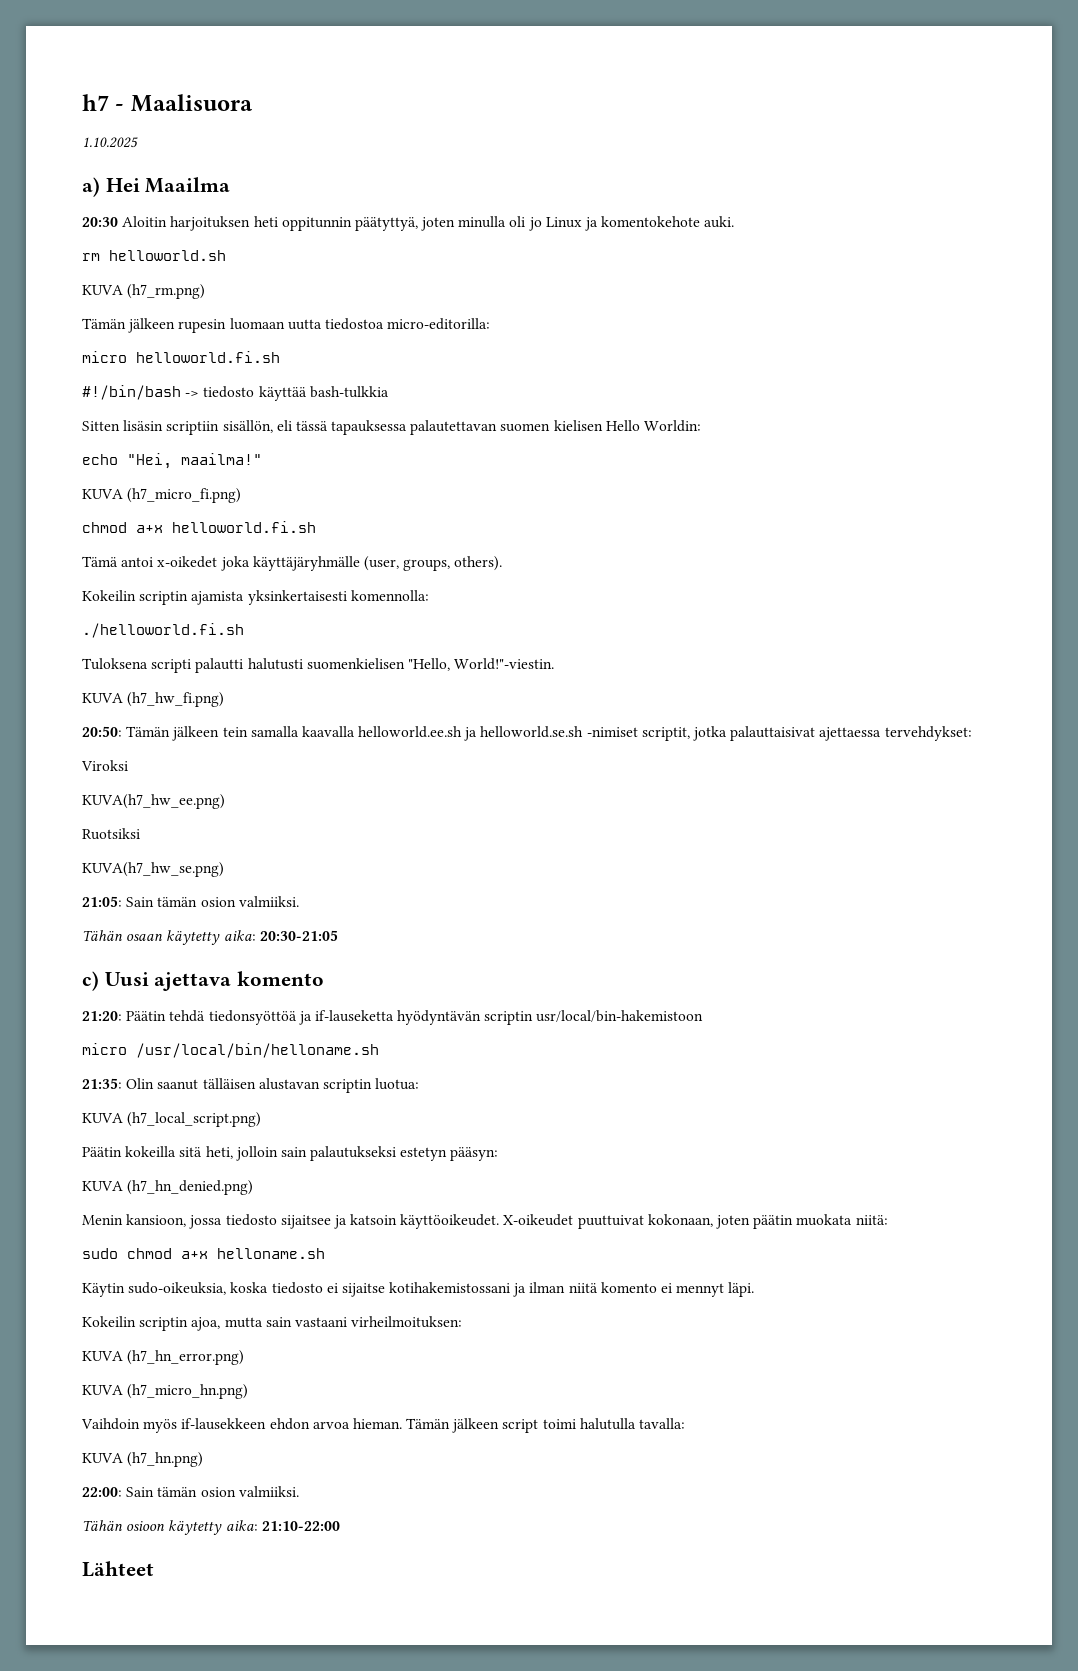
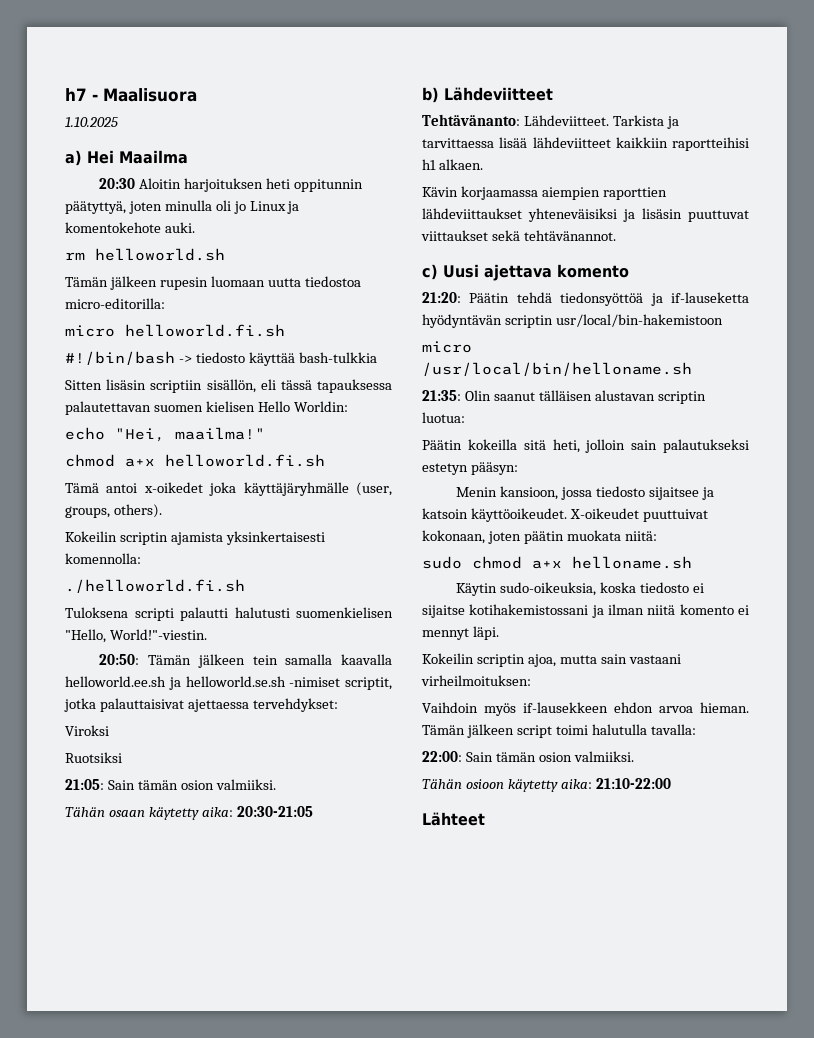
[82,284,206,299] // KUVA (h7_rm.png) -> (225, 254) none
[82,488,242,503] // KUVA (h7_micro_fi.png) -> (265, 433) none
[82,692,225,707] // KUVA (h7_hw_fi.png) -> (207, 634) none
[82,794,225,809] // KUVA(h7_hw_ee.png) -> (109, 730) none
[82,862,224,877] // KUVA(h7_hw_se.png) -> (122, 757) none
(338, 935) none -> [422,87,553,103] [422,114,679,129] [422,137,749,151] [422,159,483,170] [422,186,667,200] [422,208,749,222] [421,230,616,241] // b) Lähdeviitteet // Tehtävänanto: Lähdeviitteet. Tarkista ja tarvittaessa lisää lähdeviitteet kaikkiin raportteihisi h1 alkaen. // Kävin korjaamassa aiempien raporttien lähdeviittaukset yhteneväisiksi ja lisäsin puuttuvat viittaukset sekä tehtävänannot.
[82,1112,262,1127] // KUVA (h7_local_script.png) -> (465, 417) none
[82,1180,254,1195] // KUVA (h7_hn_denied.png) -> (518, 468) none
[82,1350,245,1365] [82,1384,249,1399] // KUVA (h7_hn_error.png) // KUVA (h7_micro_hn.png) -> (531, 680) none
[82,1452,204,1467] // KUVA (h7_hn.png) -> (696, 729) none

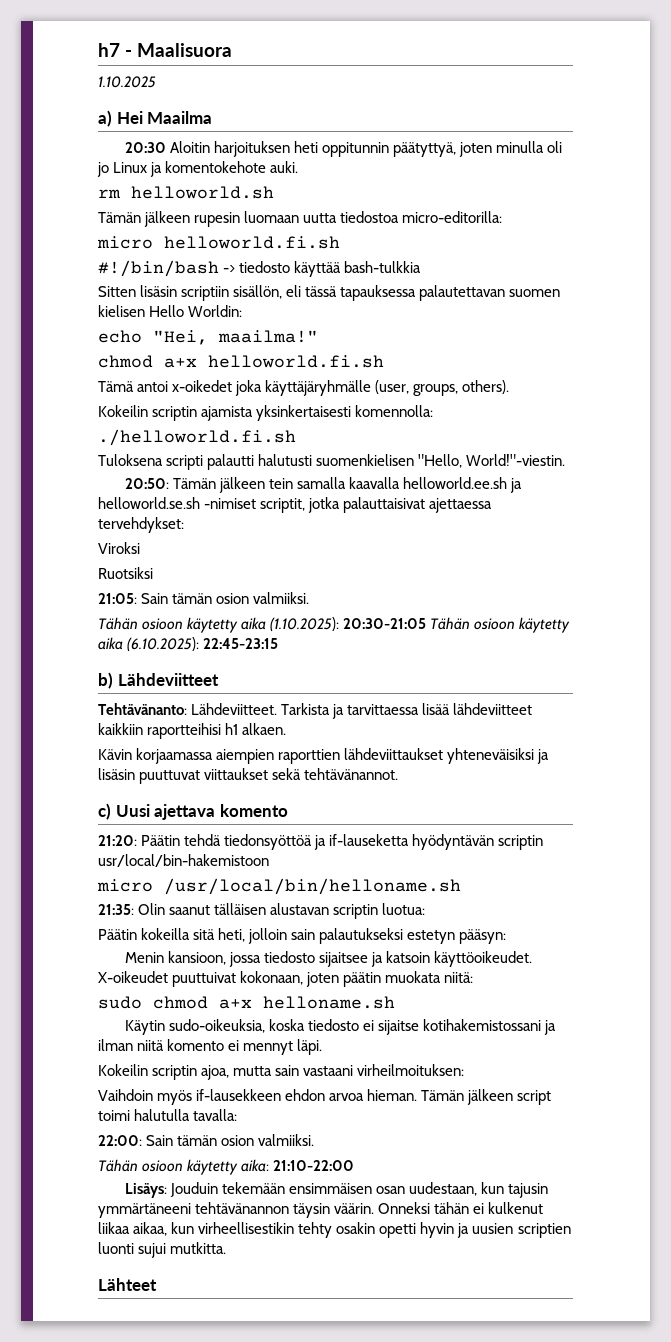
[108,806,313,820] osaan käytetty aika: 20:30-21:05 -> [142,617,571,633] [98,637,279,652] osioon käytetty aika (1.10.2025): 20:30-21:05 Tähän osioon käytetty aika (6.10.2025): 22:45-23:15
(671, 783) none -> [125,1182,549,1198] [98,1202,544,1218] [98,1222,571,1238] [98,1242,227,1258] // Lisäys: Jouduin tekemään ensimmäisen osan uudestaan, kun tajusin ymmärtäneeni tehtävänannon täysin väärin. Onneksi tähän ei kulkenut liikaa aikaa, kun virheellisestikin tehty osakin opetti hyvin ja uusien scriptien luonti sujui mutkitta.

